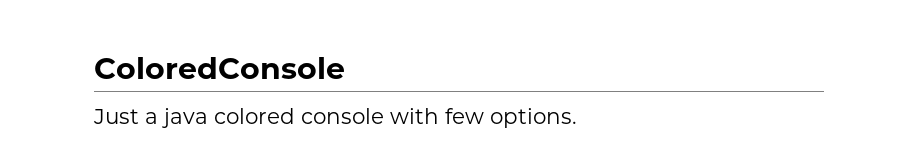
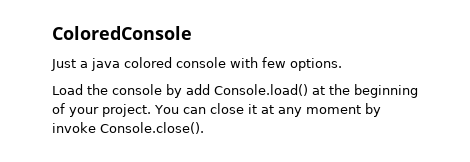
(577, 118) none -> [52,84,418,98] [52,103,381,117] [52,122,204,134] // Load the console by add Console.load() at the beginning of your project. You can close it at any moment by invoke Console.close().

